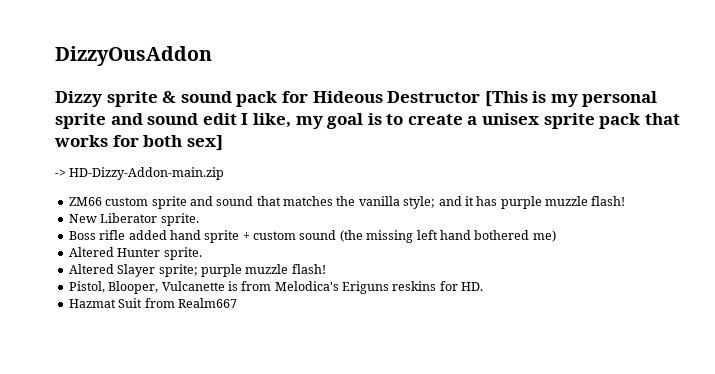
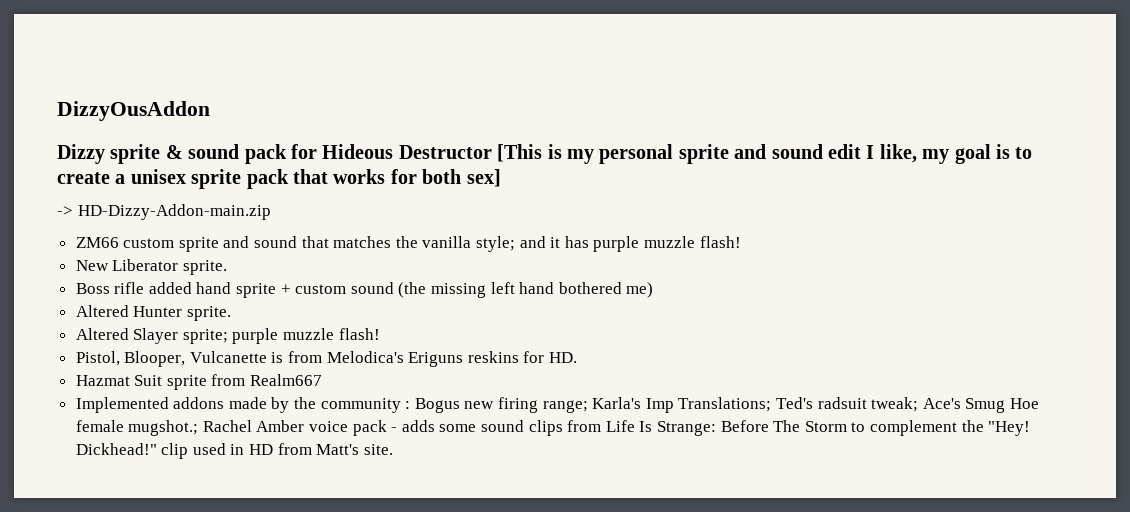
(143, 303) none -> [166,375,207,390] sprite
(237, 303) none -> [75,397,1039,413] [75,420,1031,436] [75,443,393,459] // Implemented addons made by the community : Bogus new firing range; Karla's Imp Translations; Ted's radsuit tweak; Ace's Smug Hoe female mugshot.; Rachel Amber voice pack - adds some sound clips from Life Is Strange: Before The Storm to complement the "Hey! Dickhead!" clip used in HD from Matt's site.

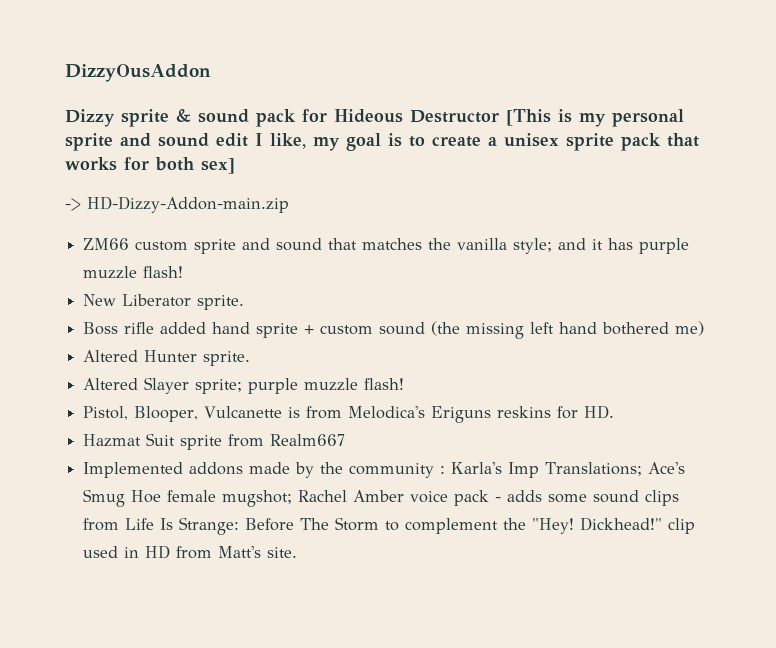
[414,397,919,413] Bogus new firing range; Karla's Imp Translations; Ted's radsuit tweak; -> [451,462,643,478] Karla's Imp Translations;
[128,420,199,436] mugshot.; -> [222,490,293,507] mugshot;

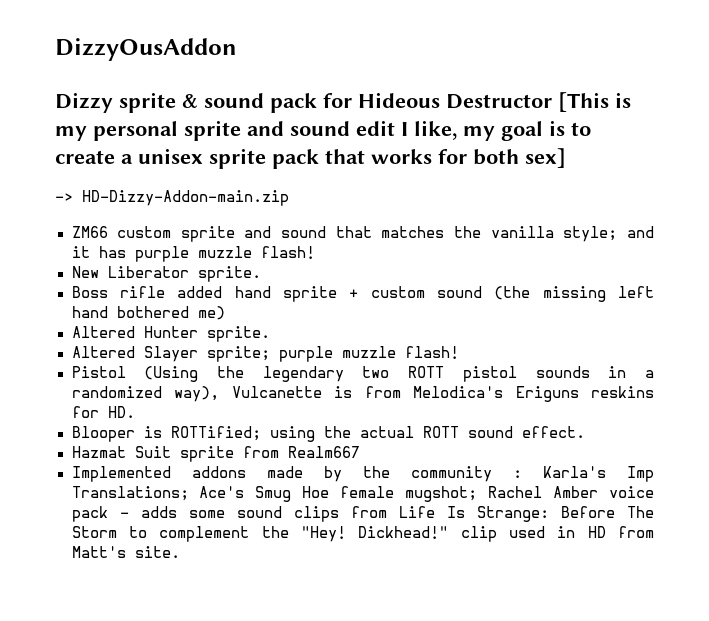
[83,406,199,422] Pistol, Blooper, -> [71,366,654,382] [71,386,219,402] Pistol (Using the legendary two ROTT pistol sounds in a randomized way),
(615, 412) none -> [71,426,585,442] // Blooper is ROTTified; using the actual ROTT sound effect.

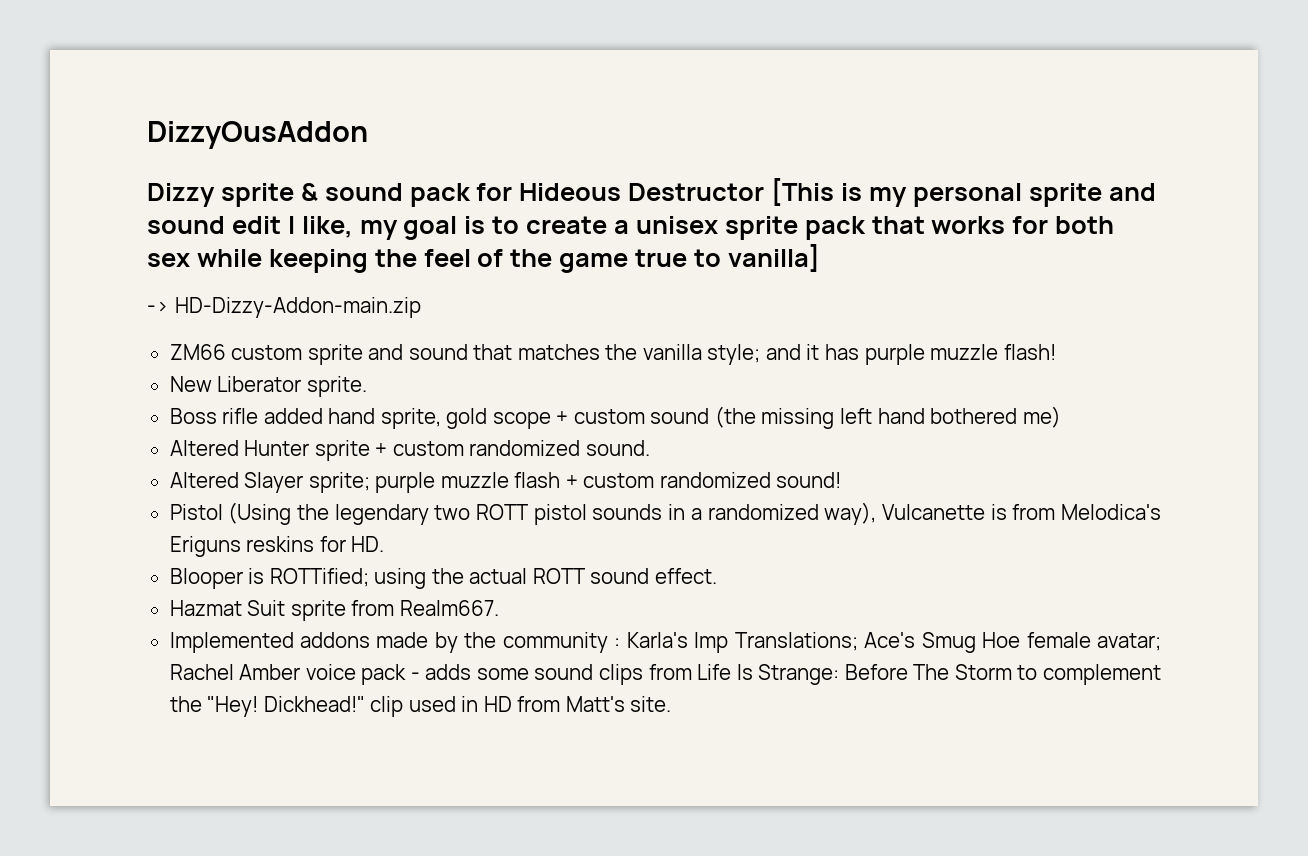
[525,148,566,168] sex] -> [147,244,820,273] sex while keeping the feel of the game true to vanilla]
[282,286,337,302] sprite -> [380,408,551,429] sprite, gold scope
[206,326,270,342] sprite. -> [314,440,650,461] sprite + custom randomized sound.
[404,346,459,359] flash! -> [514,472,842,488] flash + custom randomized sound!
[287,446,360,458] Realm667 -> [399,600,499,616] Realm667.
[405,486,478,502] mugshot; -> [1097,633,1161,651] avatar;

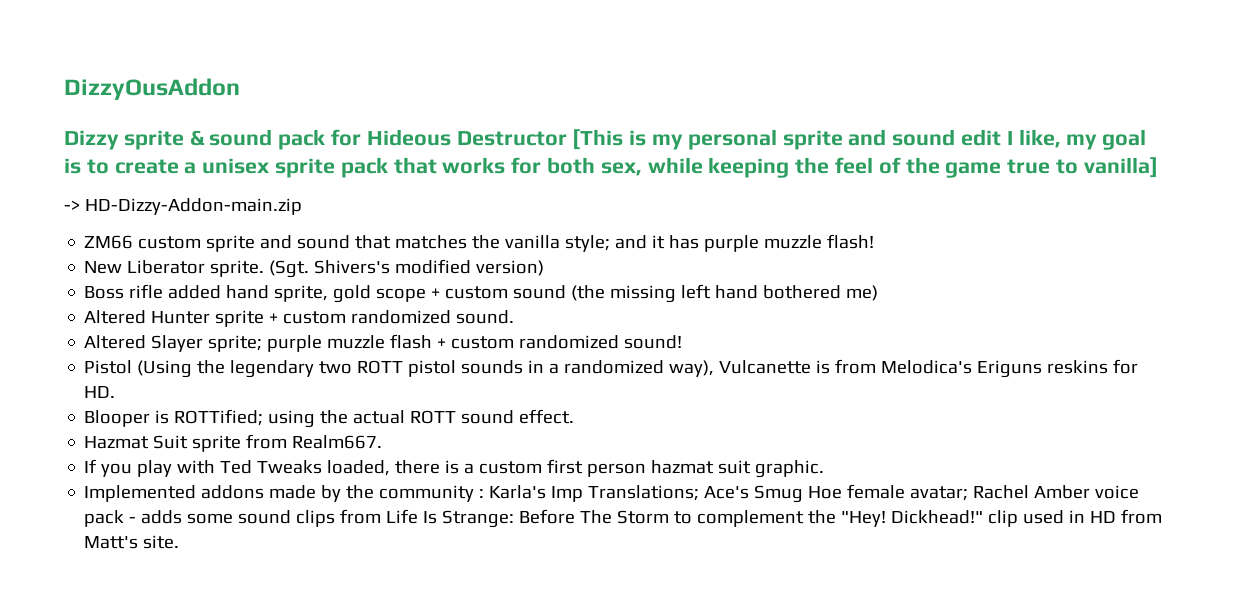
[147,253,190,267] sex -> [600,162,642,176] sex,
(367, 386) none -> [269,259,545,278] (Sgt. Shivers's modified version)
(499, 608) none -> [84,459,825,478] // If you play with Ted Tweaks loaded, there is a custom first person hazmat suit graphic.

